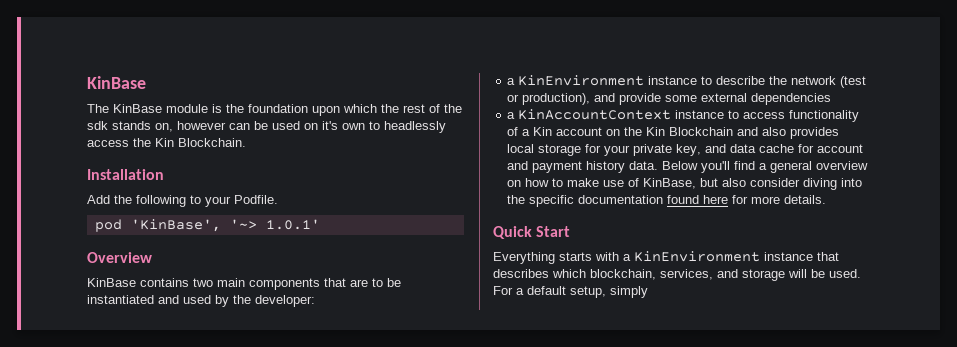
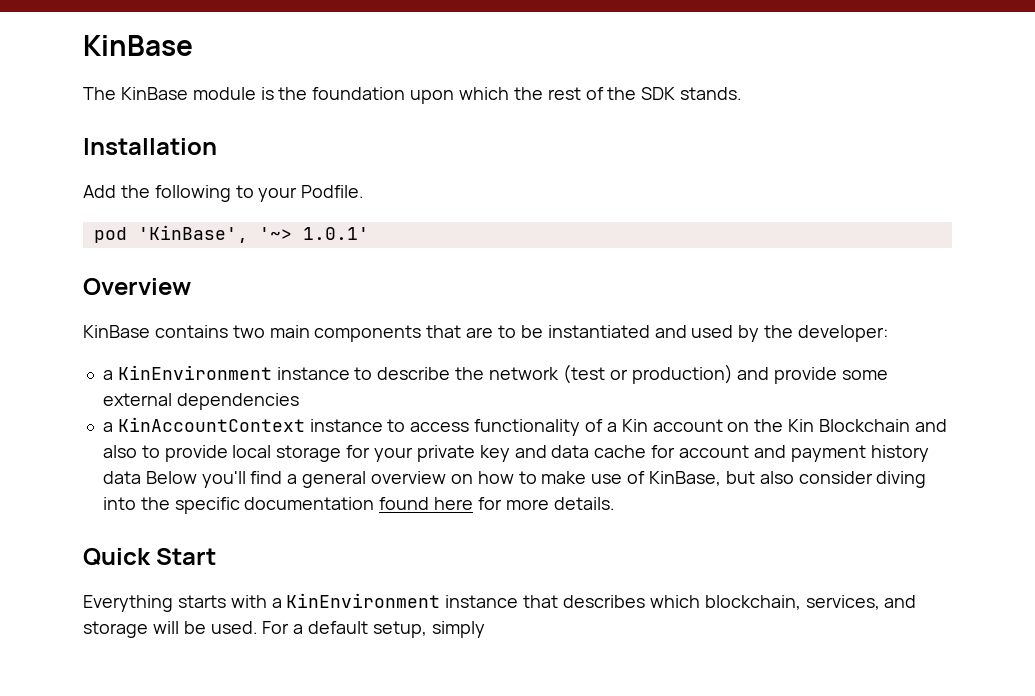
[87,121,446,133] [87,138,246,147] sdk stands on, however can be used on it's own to headlessly access the Kin Blockchain. -> [641,87,743,100] SDK stands.
[522,93,591,105] production), -> [631,364,733,384] production)
[790,127,840,139] provides -> [141,445,228,462] to provide
[676,144,702,156] key, -> [479,445,510,462] key
[629,161,659,170] data. -> [102,471,141,484] data

